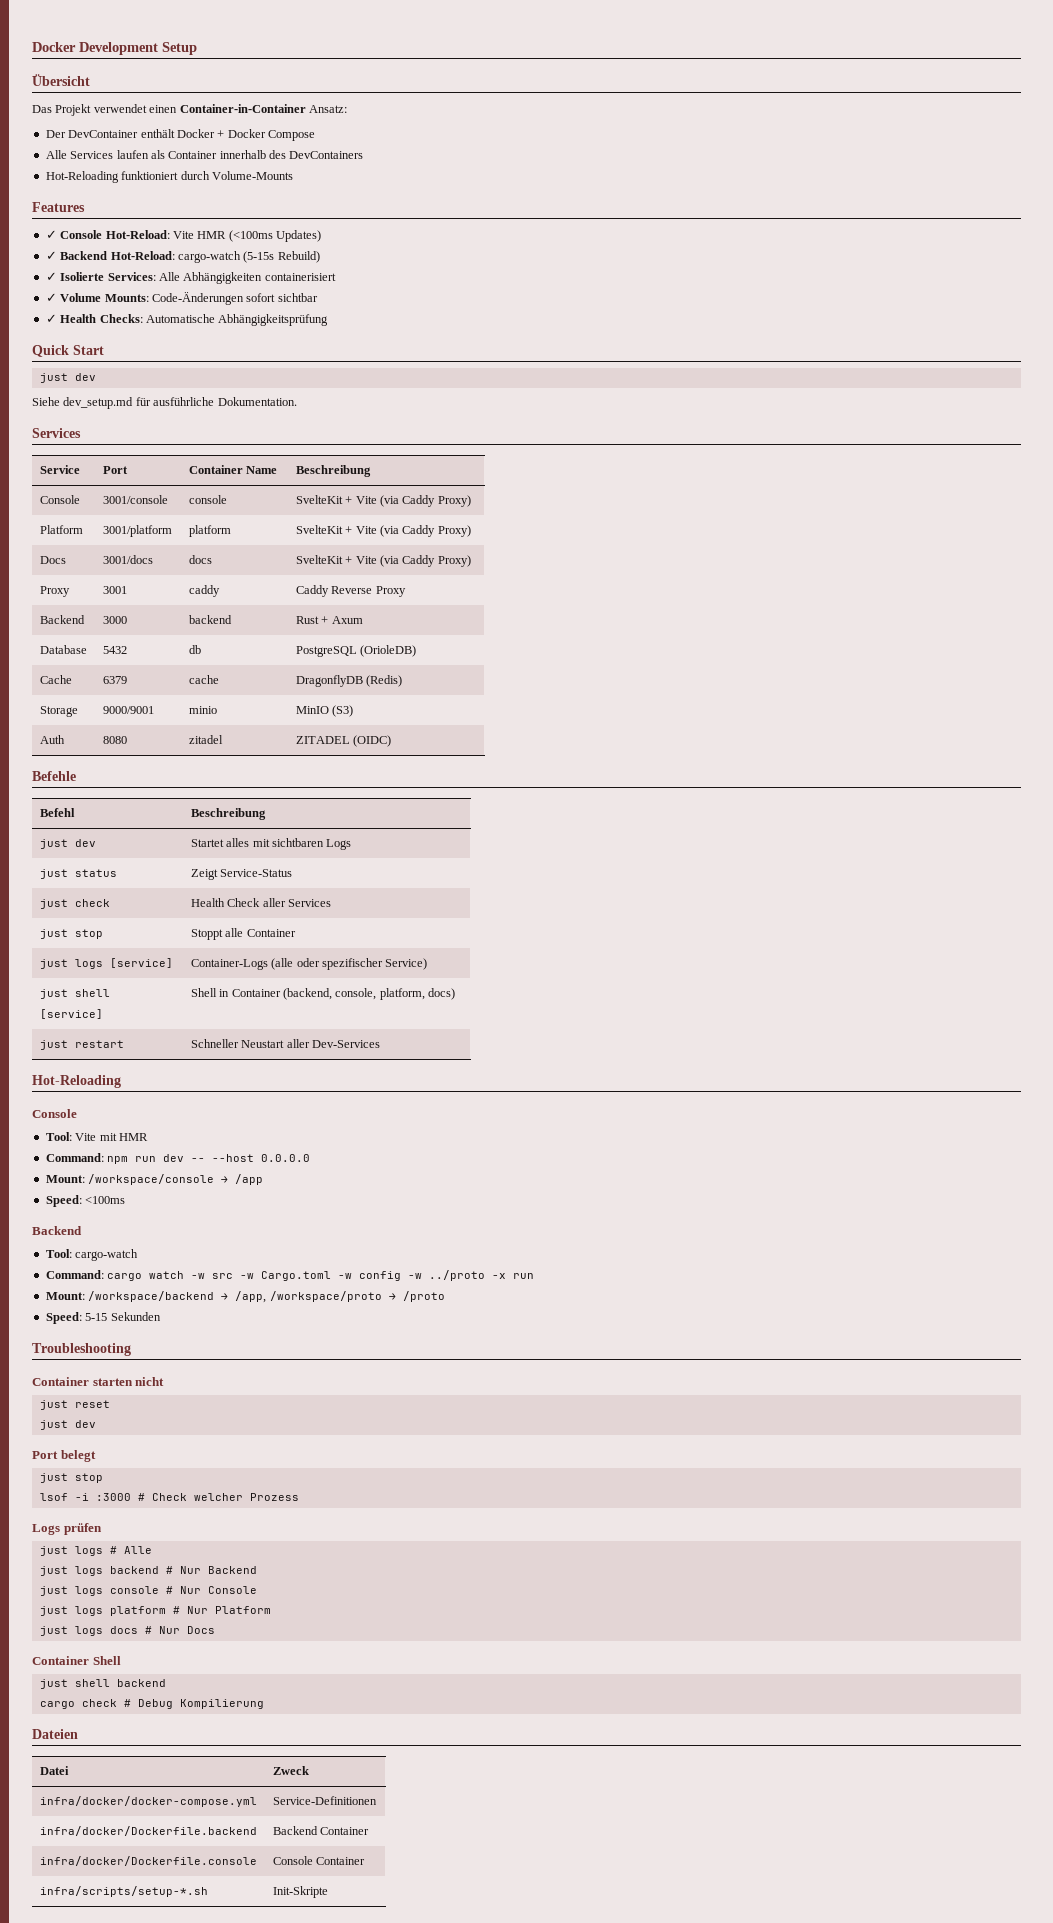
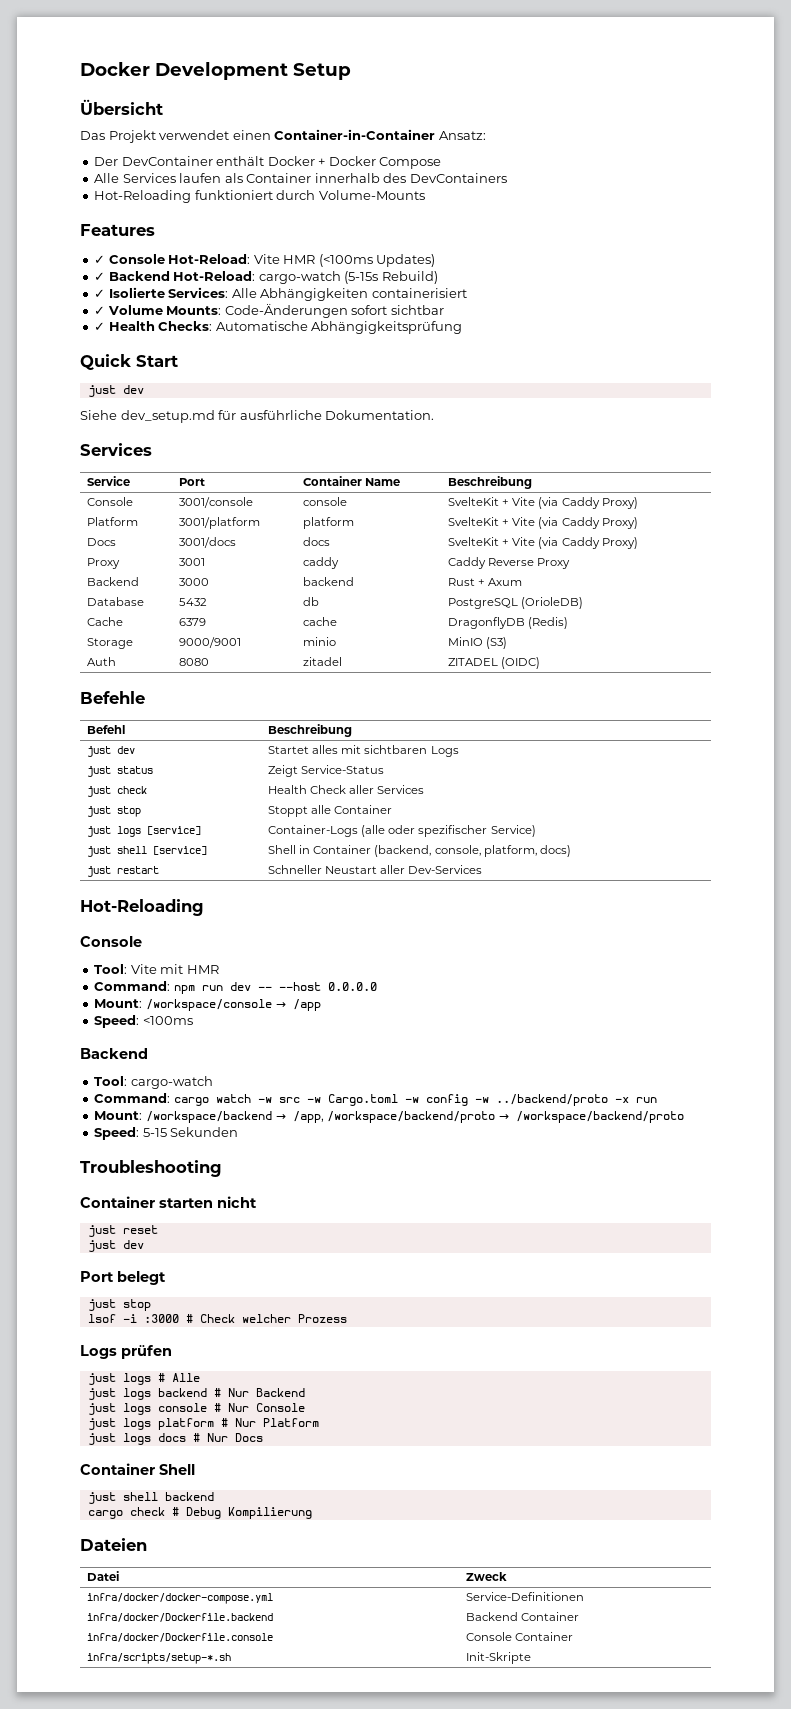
[429,1270,486,1281] ../proto -> [495,1094,608,1106] ../backend/proto
[269,1291,445,1302] /workspace/proto → /proto -> [327,1111,685,1123] /workspace/backend/proto → /workspace/backend/proto

